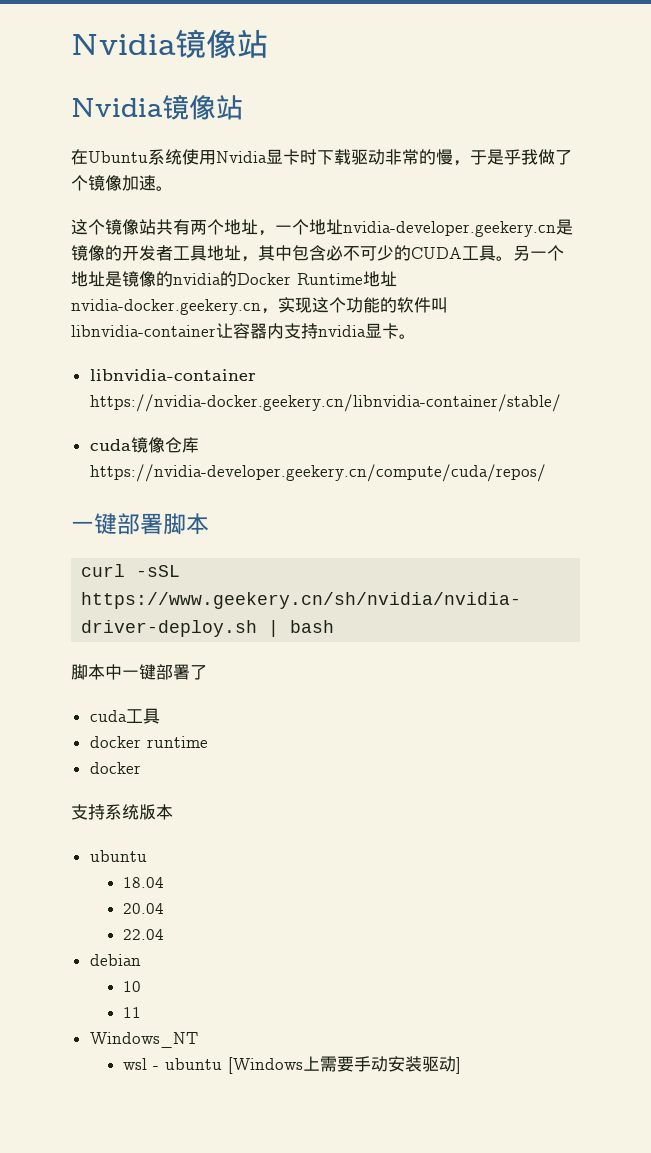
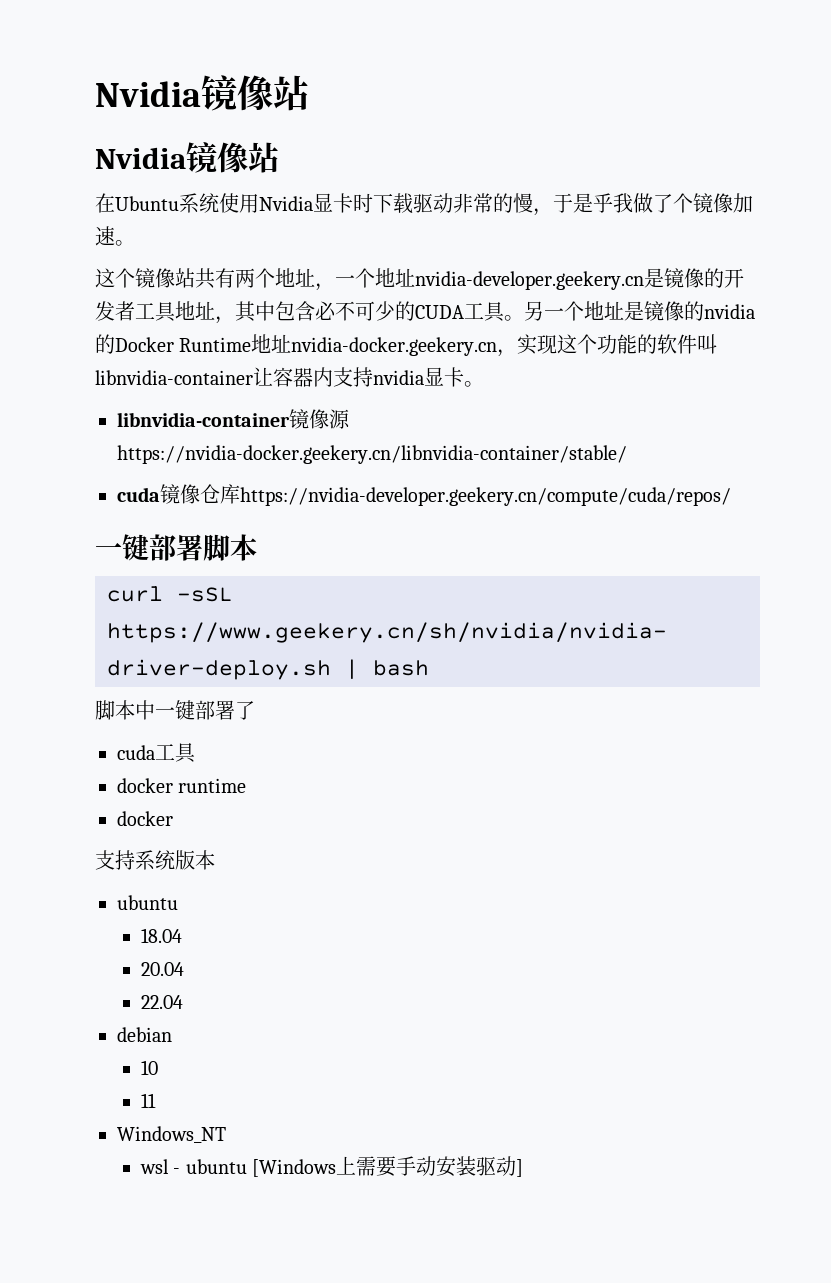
(256, 375) none -> [289,409,350,429] 镜像源

